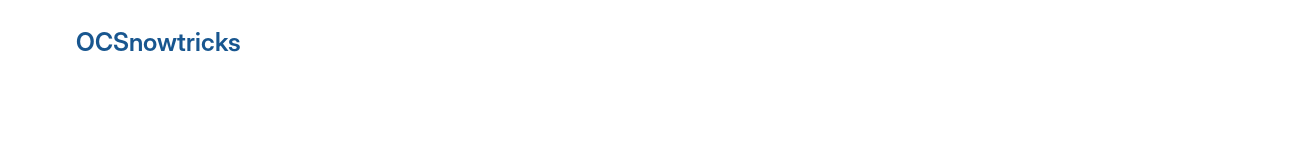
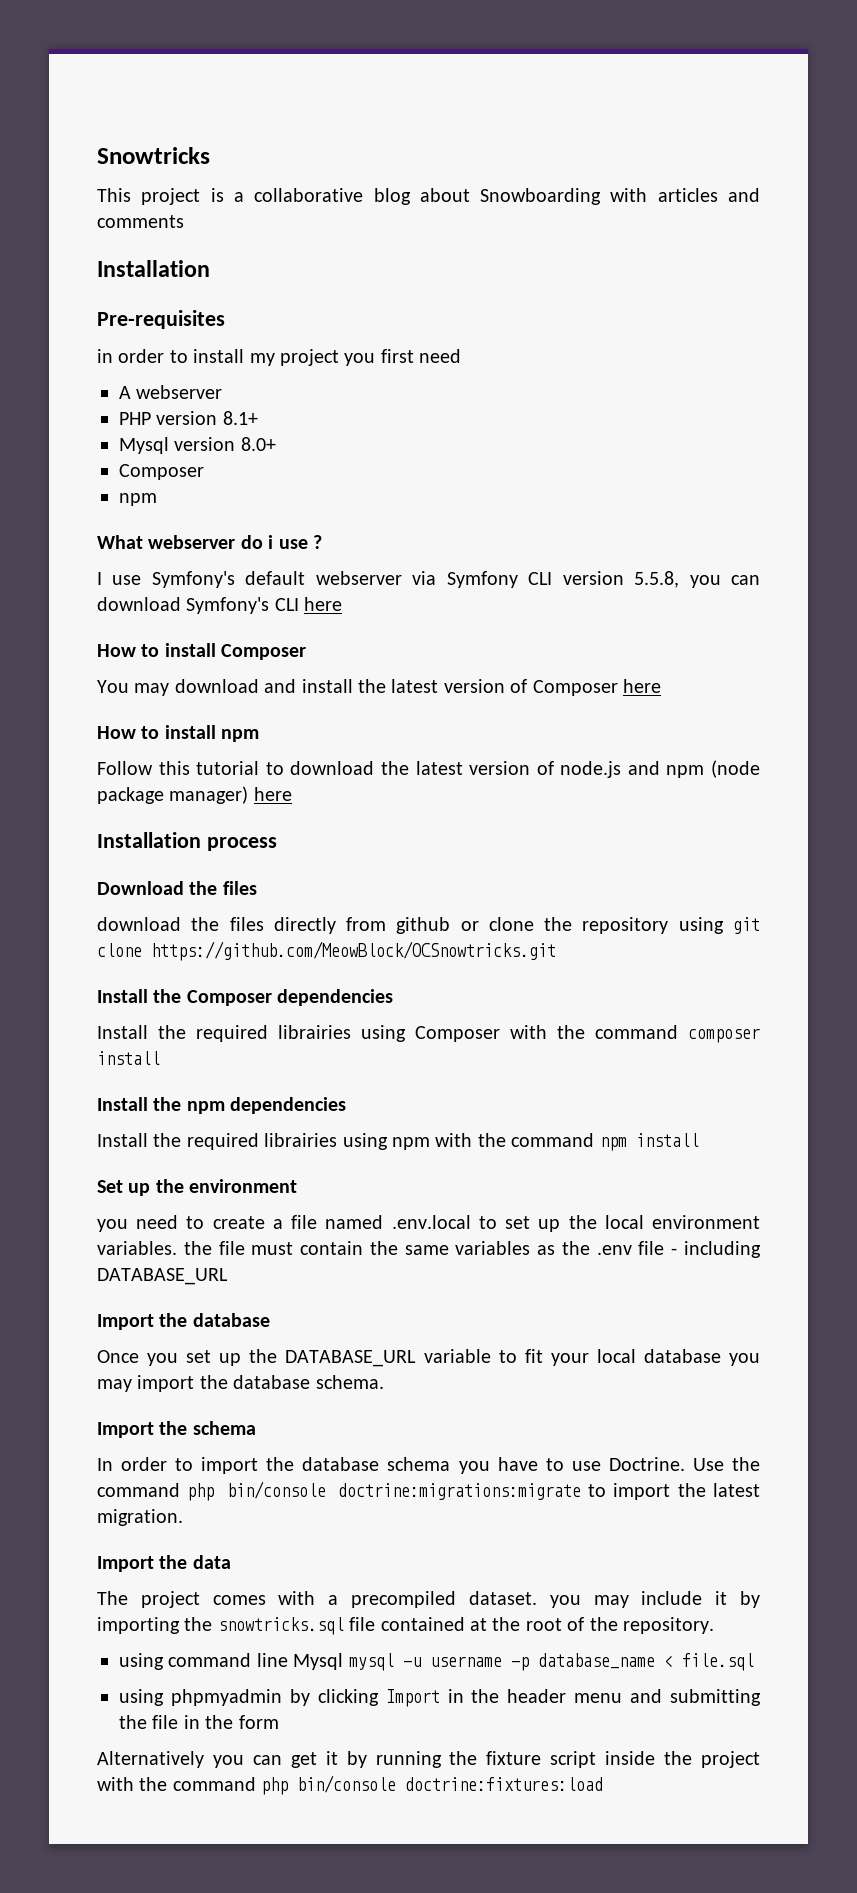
[76,32,241,52] OCSnowtricks -> [97,147,210,164] [97,188,760,205] [97,215,184,228] [97,260,210,277] [97,310,225,329] [97,349,462,366] [119,385,223,399] [119,411,258,425] [119,437,276,454] [119,464,204,480] [119,493,157,506] [97,535,322,549] [97,571,761,588] [97,597,343,614] [97,643,307,660] [97,679,661,696] [97,725,260,742] [97,760,761,778] [97,786,292,804] [97,832,277,851] [97,881,257,895] [97,917,760,934] [97,941,556,961] [97,989,394,1006] [97,1025,760,1043] [97,1051,160,1065] [97,1097,347,1114] [97,1133,699,1151] [97,1179,298,1196] [97,1215,760,1232] [97,1241,761,1258] [97,1268,228,1285] [97,1313,270,1330] [97,1349,760,1367] [97,1375,384,1392] [97,1421,256,1438] [97,1457,761,1474] [97,1481,761,1501] [97,1509,183,1526] [97,1555,231,1572] [97,1591,761,1608] [97,1617,714,1635] [119,1653,754,1671] [119,1689,761,1707] [119,1715,279,1729] [97,1751,761,1768] [97,1775,604,1795] Snowtricks // This project is a collaborative blog about Snowboarding with articles and comments // Installation // Pre-requisites // in order to install my project you first need // A webserver // PHP version 8.1+ // Mysql version 8.0+ // Composer // npm // What webserver do i use ? // I use Symfony's default webserver via Symfony CLI version 5.5.8, you can download Symfony's CLI here // How to install Composer // You may download and install the latest version of Composer here // How to install npm // Follow this tutorial to download the latest version of node.js and npm (node package manager) here // Installation process // Download the files // download the files directly from github or clone the repository using git clone https://github.com/MeowBlock/OCSnowtricks.git // Install the Composer dependencies // Install the required librairies using Composer with the command composer install // Install the npm dependencies // Install the required librairies using npm with the command npm install // Set up the environment // you need to create a file named .env.local to set up the local environment variables. the file must contain the same variables as the .env file - including DATABASE_URL // Import the database // Once you set up the DATABASE_URL variable to fit your local database you may import the database schema. // Import the schema // In order to import the database schema you have to use Doctrine. Use the command php bin/console doctrine:migrations:migrate to import the latest migration. // Import the data // The project comes with a precompiled dataset. you may include it by importing the snowtricks.sql file contained at the root of the repository. // using command line Mysql mysql -u username -p database_name < file.sql // using phpmyadmin by clicking Import in the header menu and submitting the file in the form // Alternatively you can get it by running the fixture script inside the project with the command php bin/console doctrine:fixtures:load

